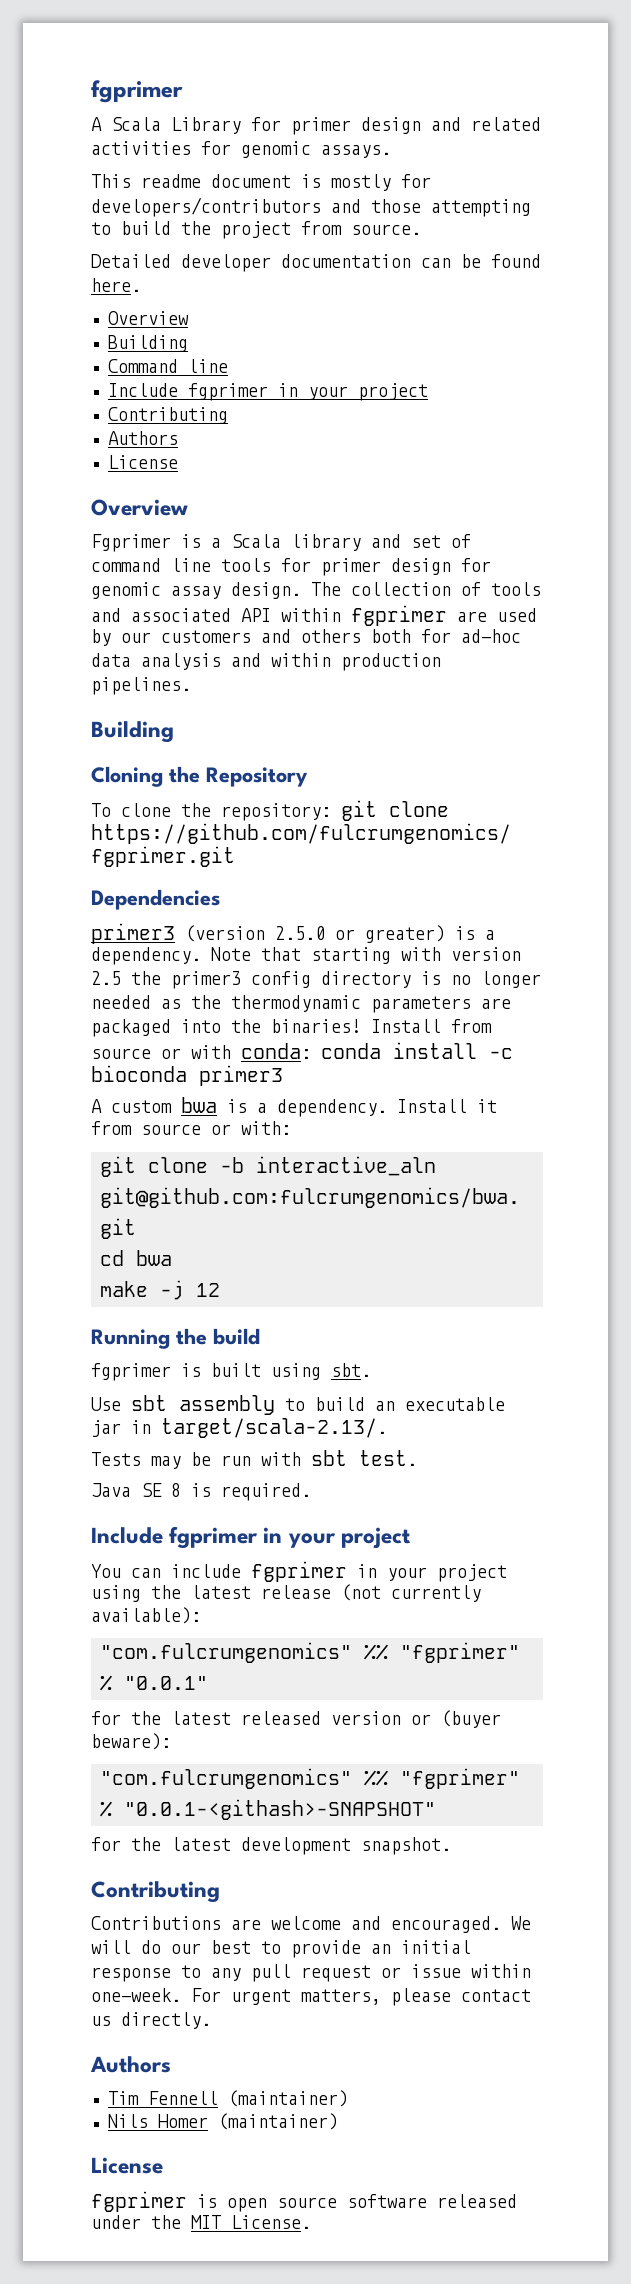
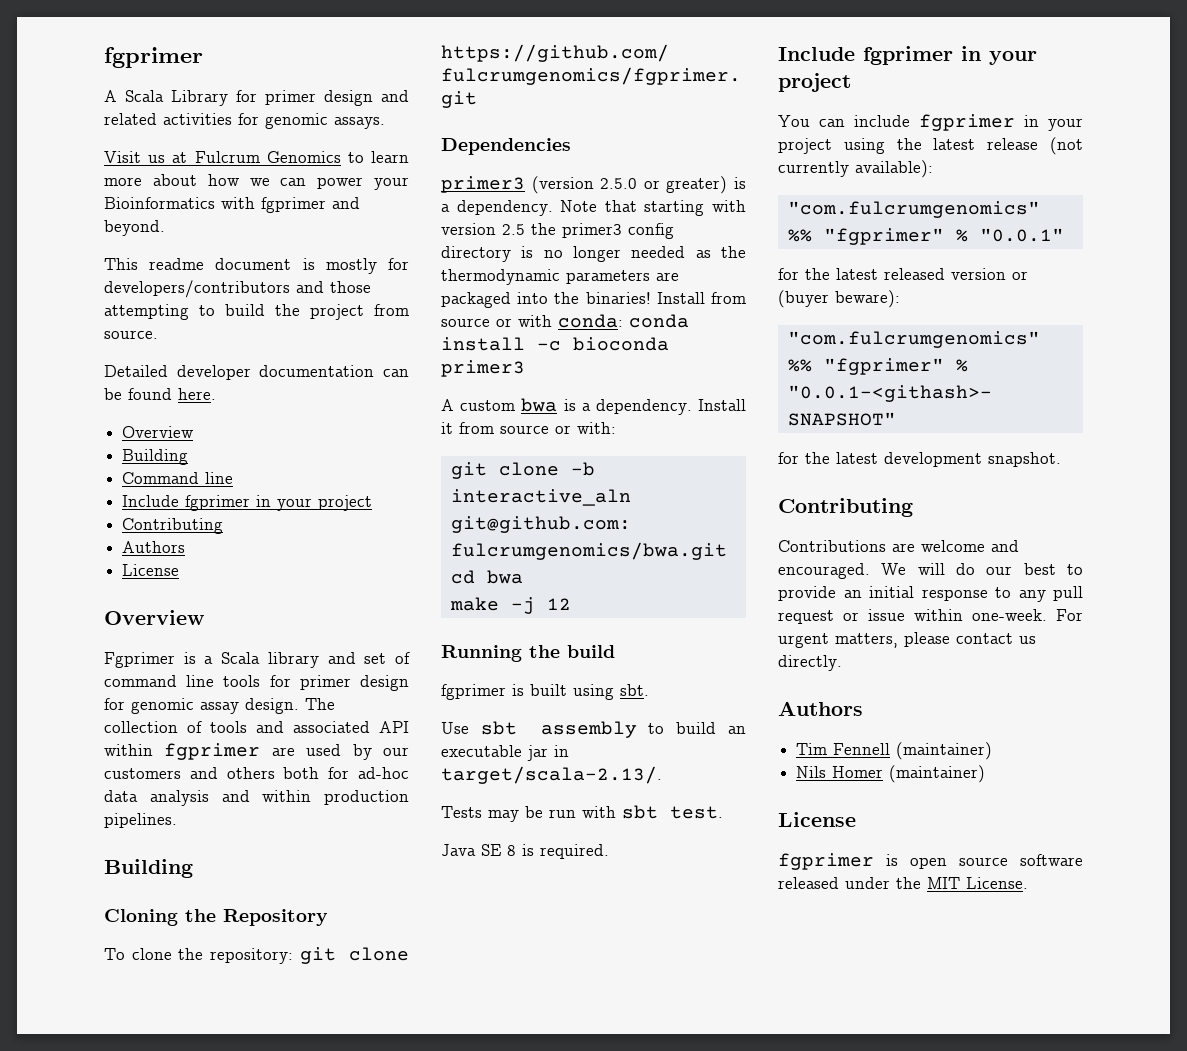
(391, 151) none -> [104,151,409,163] [104,174,409,190] [104,197,360,213] [104,220,165,236] // Visit us at Fulcrum Genomics to learn more about how we can power your Bioinformatics with fgprimer and beyond.

